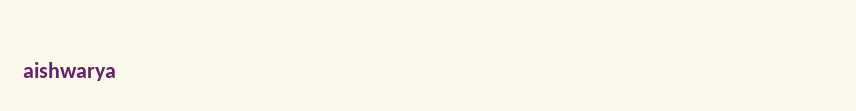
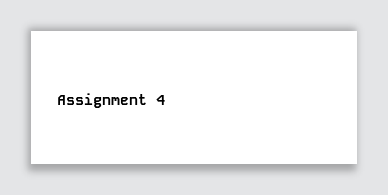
[23,62,116,81] aishwarya -> [57,93,165,108] Assignment 4

